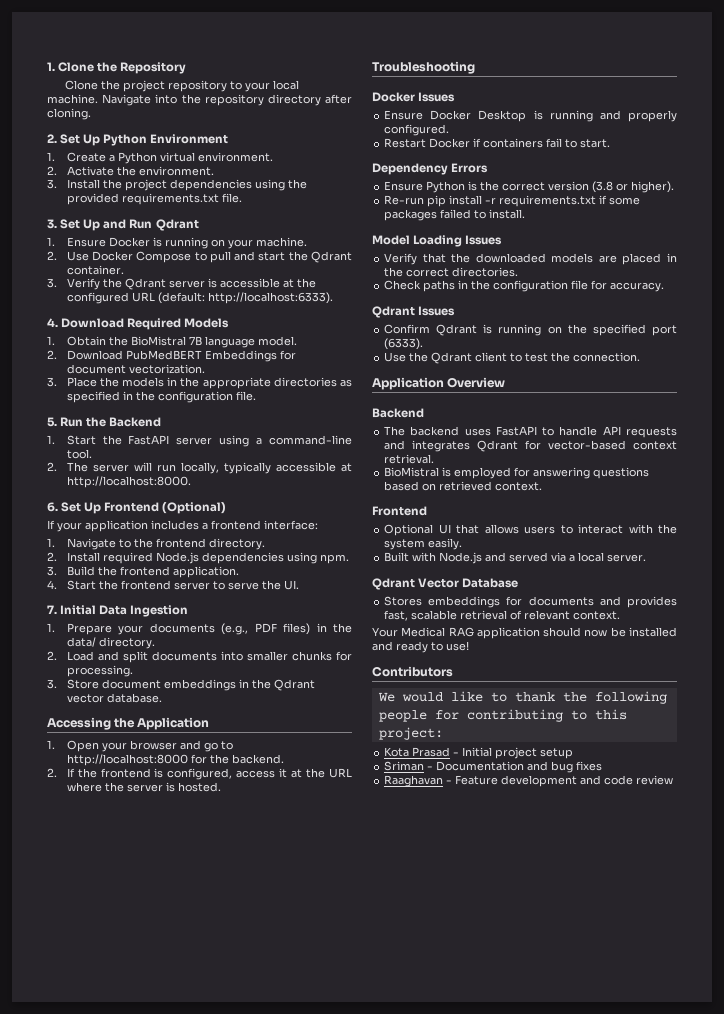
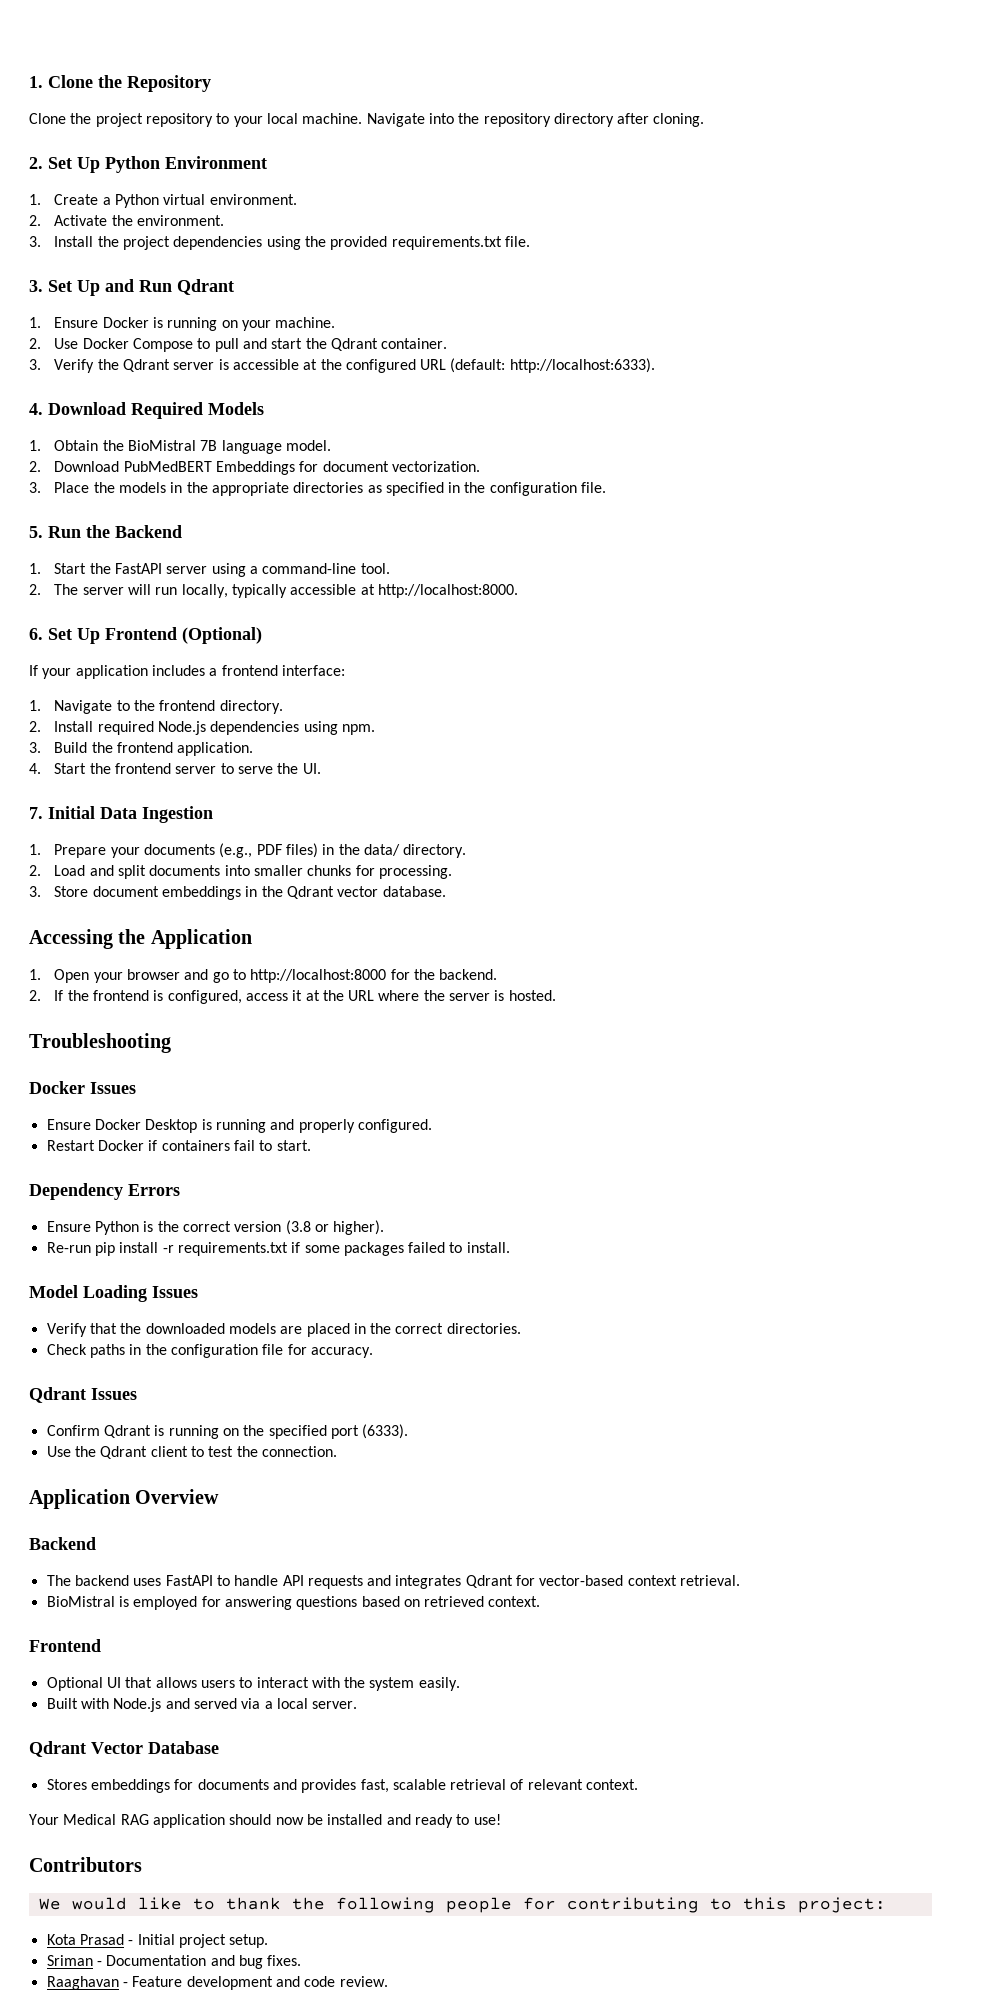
[540,748,574,759] setup -> [229,1934,269,1948] setup.
[576,761,603,771] fixes -> [267,1955,302,1966] fixes.
[636,775,674,785] review -> [339,1976,388,1987] review.

